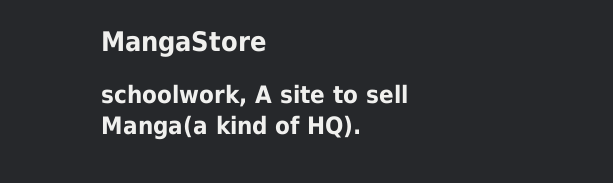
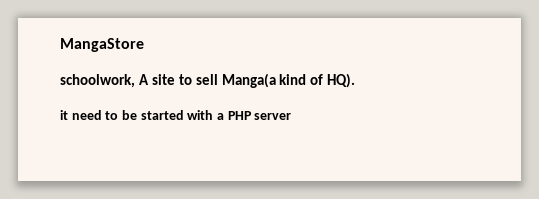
(361, 126) none -> [60,110,292,120] // it need to be started with a PHP server

